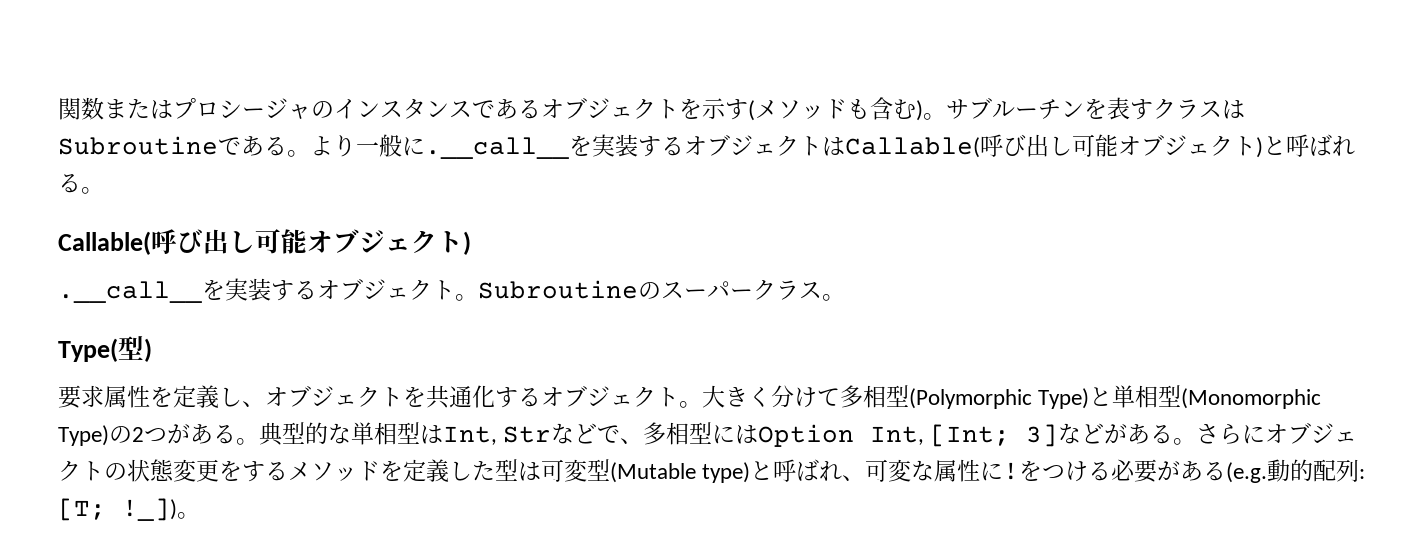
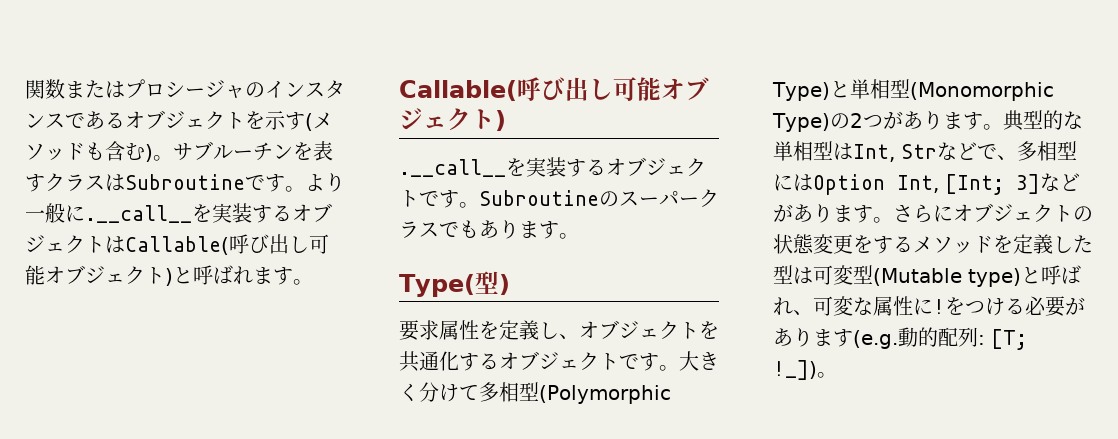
[241,136,287,156] ある -> [265,174,285,192] す
[58,173,81,193] る -> [253,267,293,285] ます
(455, 290) none -> [419,190,459,208] です
(822, 290) none -> [439,220,559,239] でもあります
(679, 397) none -> [619,353,659,371] です
[213,424,236,444] る -> [922,111,983,130] ります
[1150,424,1174,444] る -> [813,204,873,223] ります
[1203,461,1227,481] る -> [793,328,853,347] ります

